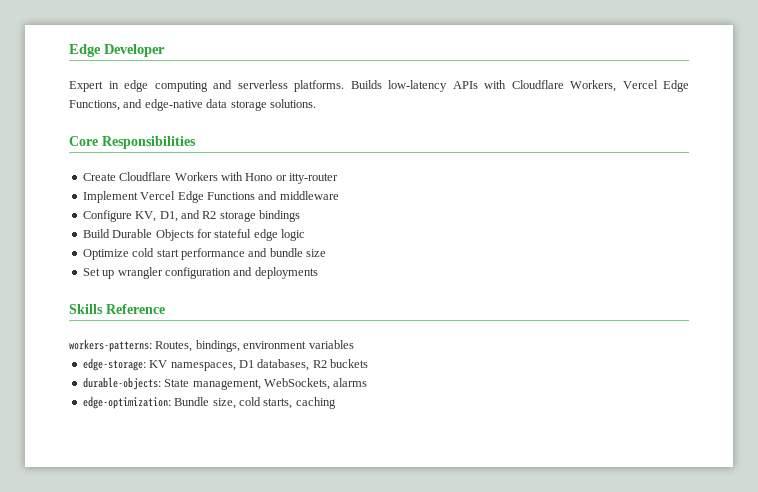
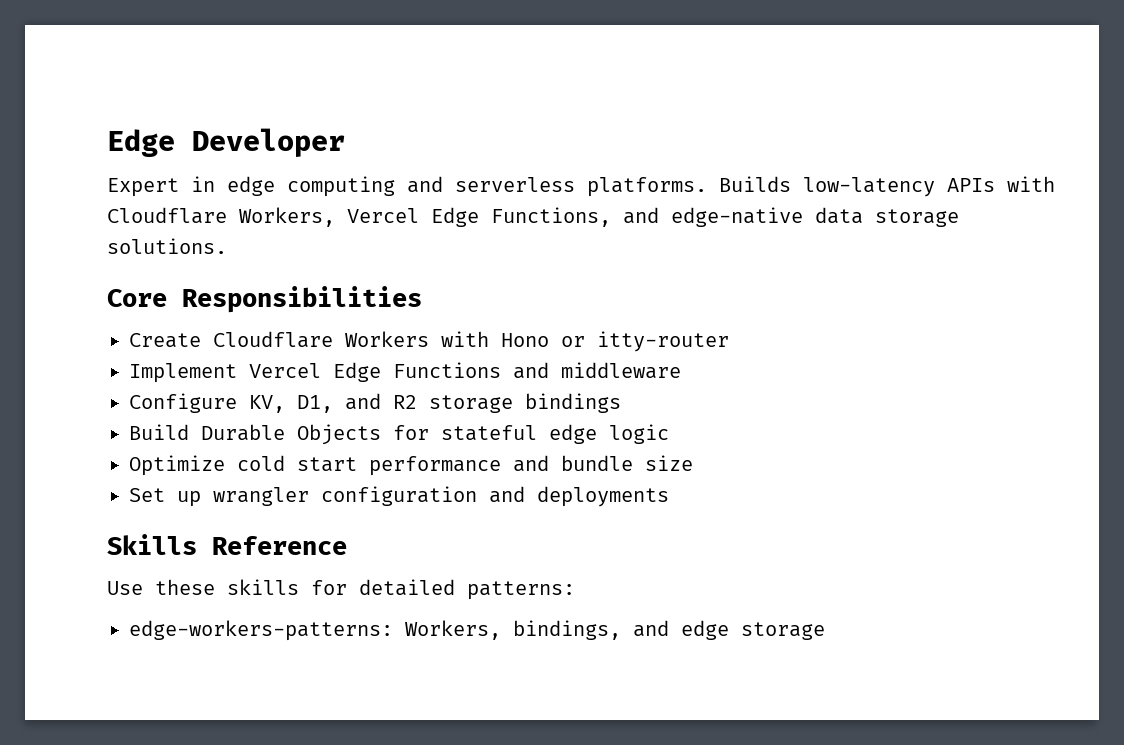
[69,339,354,352] [82,358,368,371] [82,377,368,390] [82,396,336,409] workers-patterns: Routes, bindings, environment variables // edge-storage: KV namespaces, D1 databases, R2 buckets // durable-objects: State management, WebSockets, alarms // edge-optimization: Bundle size, cold starts, caching -> [107,579,575,600] [129,620,825,641] Use these skills for detailed patterns: // edge-workers-patterns: Workers, bindings, and edge storage

